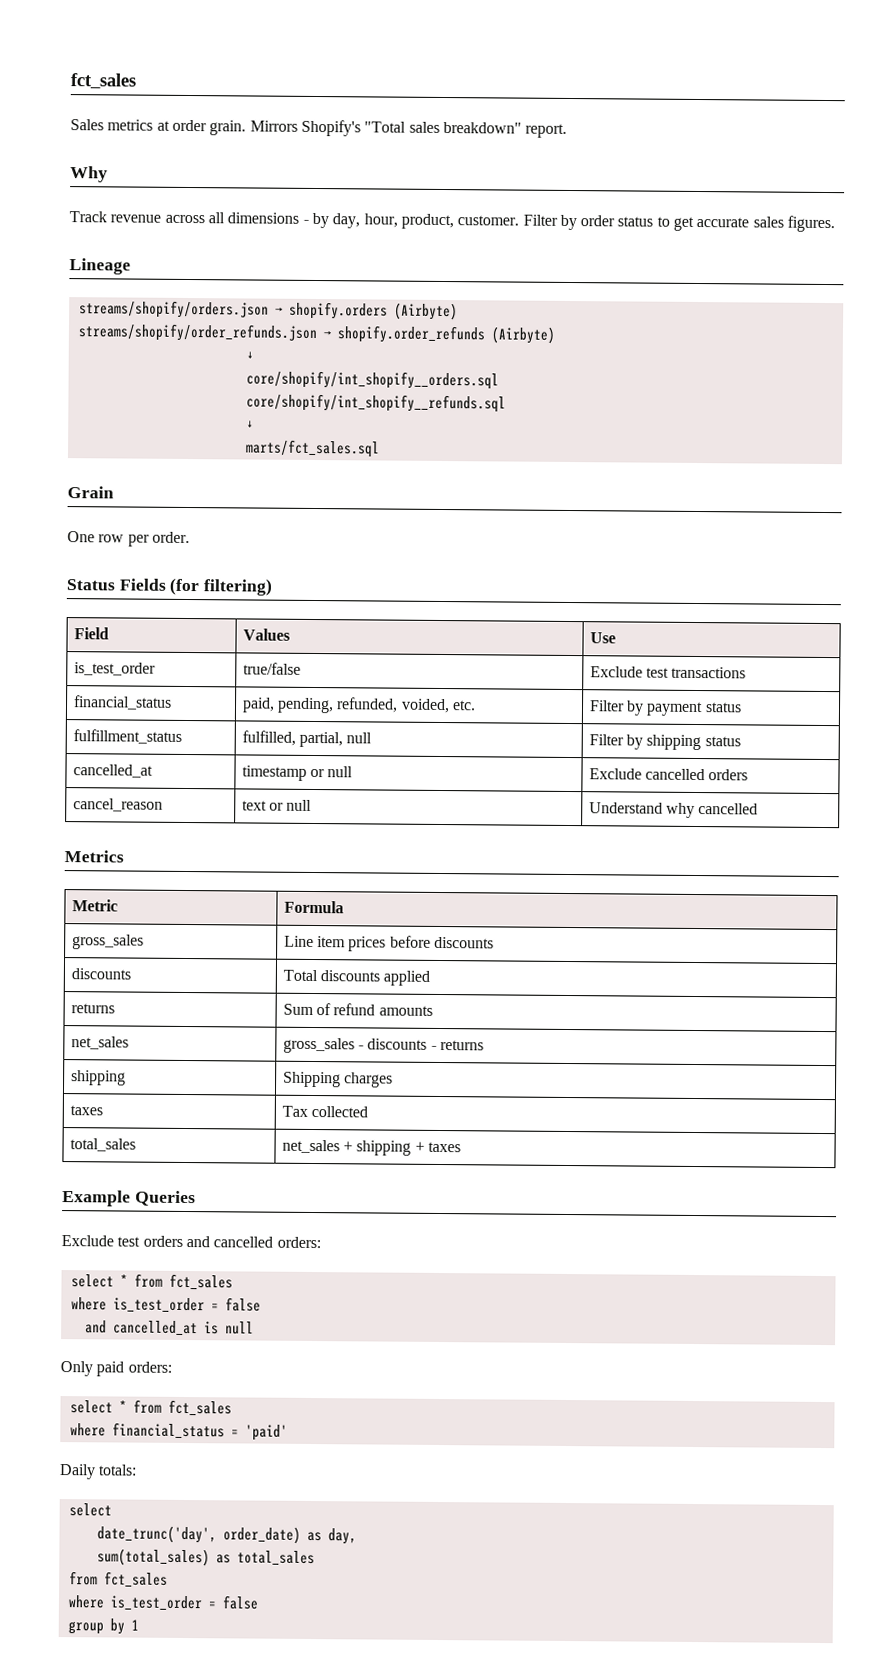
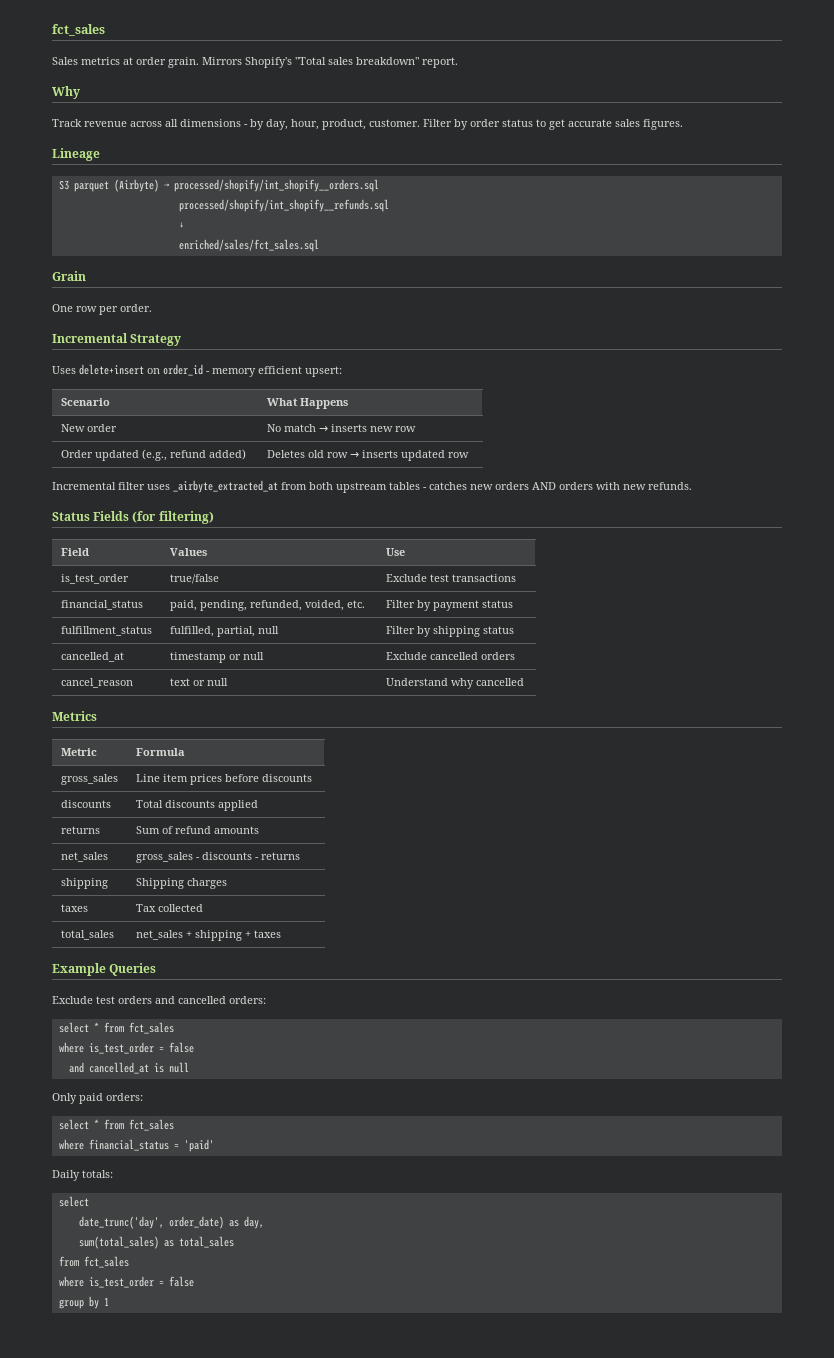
[78,300,458,321] [77,323,556,344] [245,351,254,361] [245,370,499,390] [245,393,506,413] [245,420,254,430] [244,439,380,458] streams/shopify/orders.json → shopify.orders (Airbyte) // streams/shopify/order_refunds.json → shopify.order_refunds (Airbyte) // ↓ // core/shopify/int_shopify__orders.sql // core/shopify/int_shopify__refunds.sql // ↓ // marts/fct_sales.sql -> [58,179,379,192] [178,199,389,212] [178,222,184,229] [178,239,319,252] S3 parquet (Airbyte) → processed/shopify/int_shopify__orders.sql // processed/shopify/int_shopify__refunds.sql // ↓ // enriched/sales/fct_sales.sql
(190, 537) none -> [52,333,182,346] [52,364,342,377] [60,398,110,406] [266,398,348,409] [60,424,117,432] [266,424,416,432] [60,449,246,461] [266,450,469,461] [52,480,692,493] // Incremental Strategy // Uses delete+insert on order_id - memory efficient upsert: // Scenario | What Happens // New order | No match → inserts new row // Order updated (e.g., refund added) | Deletes old row → inserts updated row // Incremental filter uses _airbyte_extracted_at from both upstream tables - catches new orders AND orders with new refunds.

